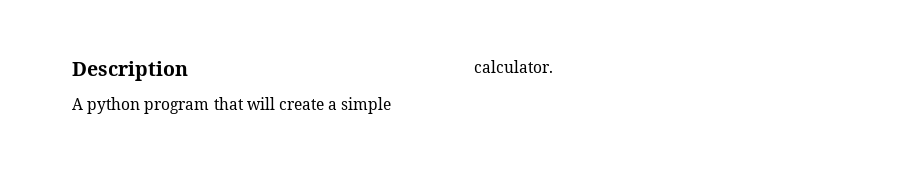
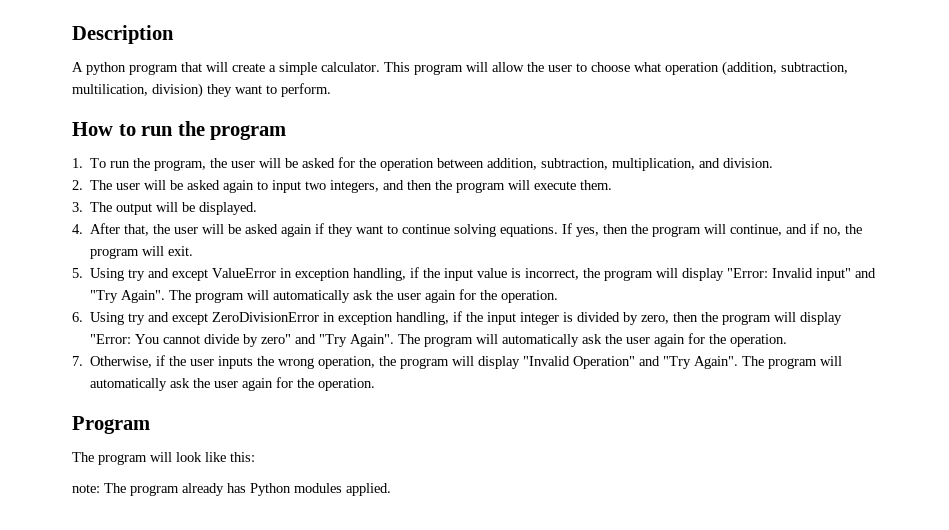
(553, 66) none -> [384,61,848,76] [72,83,331,98] [72,121,287,140] [72,157,774,171] [72,180,613,193] [72,202,258,215] [72,223,863,237] [90,246,194,259] [72,267,877,281] [90,289,559,303] [72,311,843,325] [90,333,788,347] [72,355,843,369] [90,377,376,391] [72,416,150,434] [72,452,255,465] [72,483,391,496] This program will allow the user to choose what operation (addition, subtraction, multilication, division) they want to perform. // How to run the program // 1. To run the program, the user will be asked for the operation between addition, subtraction, multiplication, and division. // 2. The user will be asked again to input two integers, and then the program will execute them. // 3. The output will be displayed. // 4. After that, the user will be asked again if they want to continue solving equations. If yes, then the program will continue, and if no, the program will exit. // 5. Using try and except ValueError in exception handling, if the input value is incorrect, the program will display "Error: Invalid input" and "Try Again". The program will automatically ask the user again for the operation. // 6. Using try and except ZeroDivisionError in exception handling, if the input integer is divided by zero, then the program will display "Error: You cannot divide by zero" and "Try Again". The program will automatically ask the user again for the operation. // 7. Otherwise, if the user inputs the wrong operation, the program will display "Invalid Operation" and "Try Again". The program will automatically ask the user again for the operation. // Program // The program will look like this: // note: The program already has Python modules applied.

